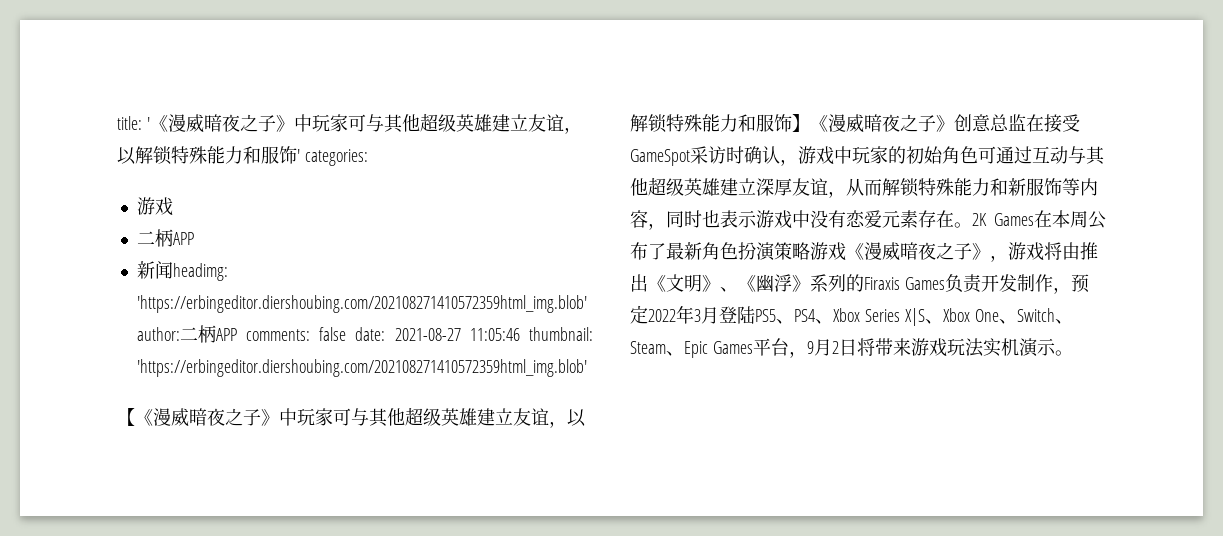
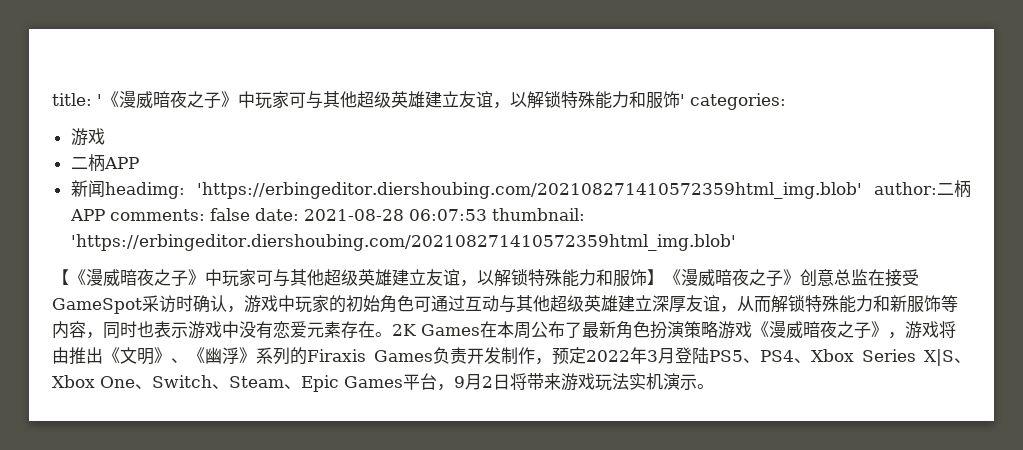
[394,328,520,341] 2021-08-27 11:05:46 -> [303,209,487,221] 2021-08-28 06:07:53

